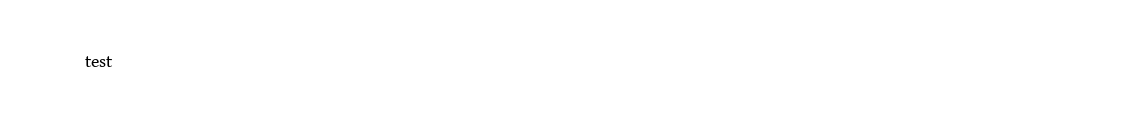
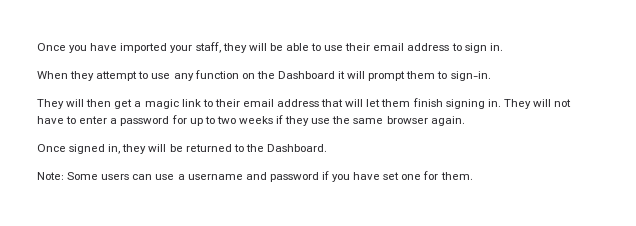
[85,56,113,67] test -> [37,42,503,53] [37,70,491,81] [37,98,572,109] [37,115,465,126] [37,144,327,154] [37,171,473,182] Once you have imported your staff, they will be able to use their email address to sign in. // When they attempt to use any function on the Dashboard it will prompt them to sign-in. // They will then get a magic link to their email address that will let them finish signing in. They will not have to enter a password for up to two weeks if they use the same browser again. // Once signed in, they will be returned to the Dashboard. // Note: Some users can use a username and password if you have set one for them.

